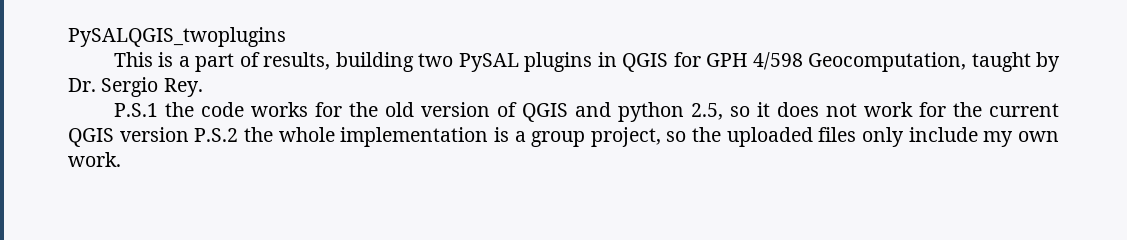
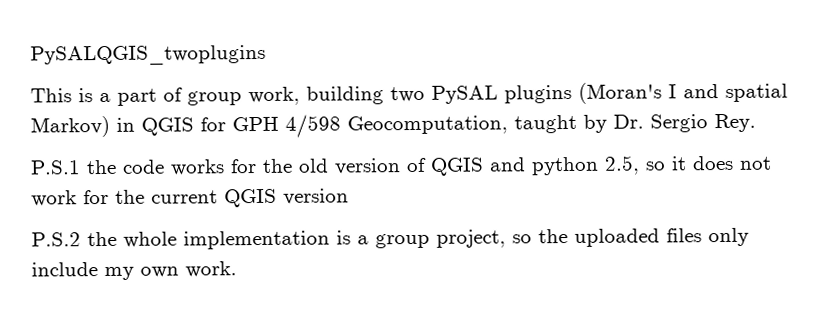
[263,52,331,70] results, -> [187,86,300,106] group work,
(593, 62) none -> [578,82,788,104] [30,115,110,138] (Moran's I and spatial Markov)
(189, 134) none -> (349, 196) //

